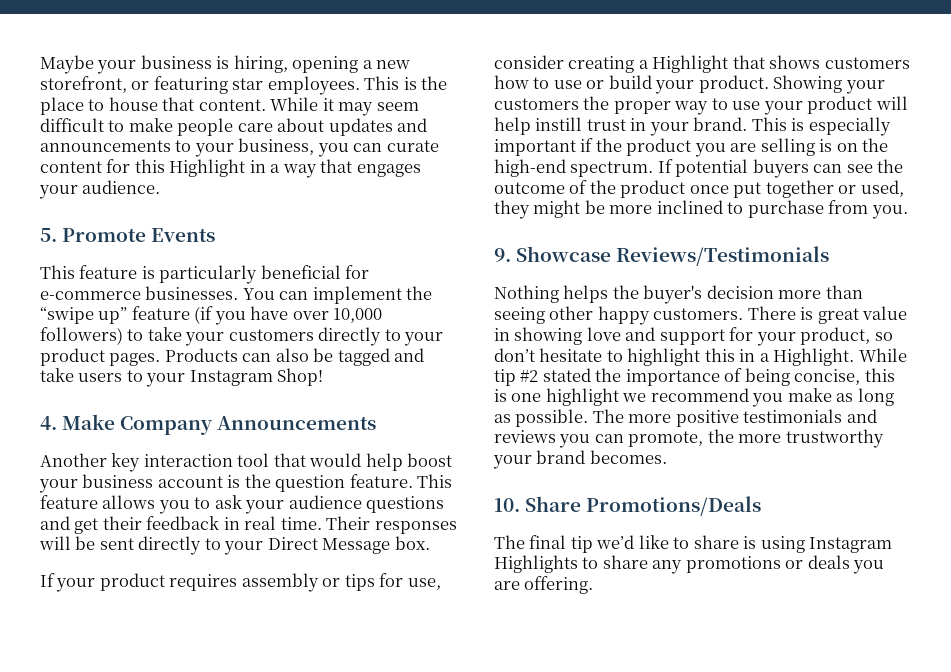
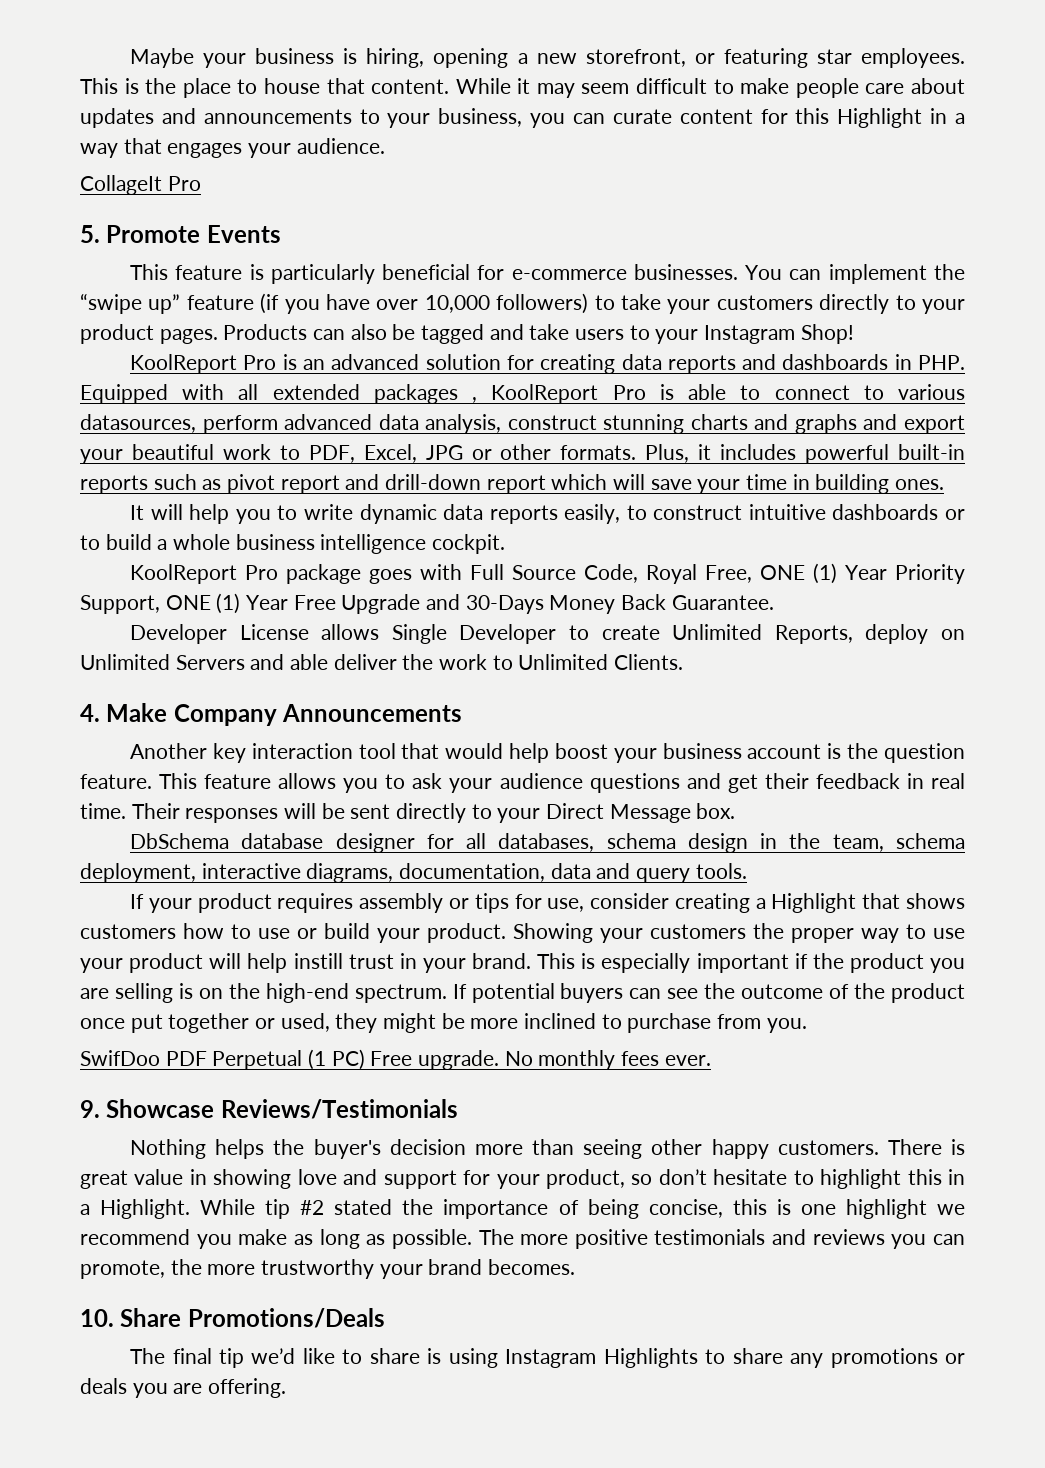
(161, 187) none -> [80,175,201,195] // CollageIt Pro
(324, 377) none -> [130,354,966,374] [80,384,966,404] [80,414,965,434] [80,444,966,464] [80,474,945,494] [130,504,965,524] [80,534,506,554] [130,563,965,584] [80,593,774,614] [130,624,966,644] [80,654,684,670] // KoolReport Pro is an advanced solution for creating data reports and dashboards in PHP. Equipped with all extended packages , KoolReport Pro is able to connect to various datasources, perform advanced data analysis, construct stunning charts and graphs and export your beautiful work to PDF, Excel, JPG or other formats. Plus, it includes powerful built-in reports such as pivot report and drill-down report which will save your time in building ones. // It will help you to write dynamic data reports easily, to construct intuitive dashboards or to build a whole business intelligence cockpit. // KoolReport Pro package goes with Full Source Code, Royal Free, ONE (1) Year Priority Support, ONE (1) Year Free Upgrade and 30-Days Money Back Guarantee. // Developer License allows Single Developer to create Unlimited Reports, deploy on Unlimited Servers and able deliver the work to Unlimited Clients.
(430, 543) none -> [130,833,965,853] [80,863,747,883] // DbSchema database designer for all databases, schema design in the team, schema deployment, interactive diagrams, documentation, data and query tools.
(908, 212) none -> [80,1049,711,1070] // SwifDoo PDF Perpetual (1 PC) Free upgrade. No monthly fees ever.

